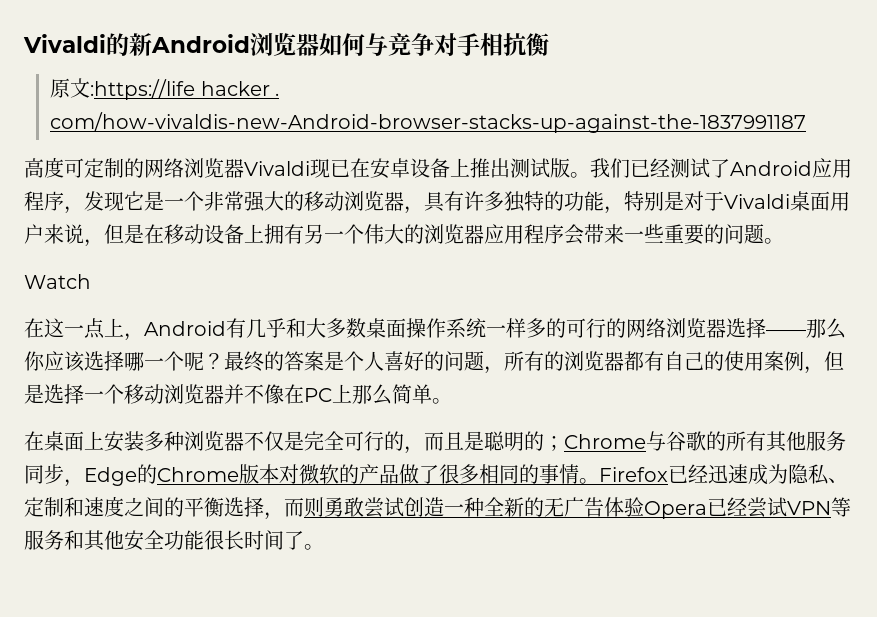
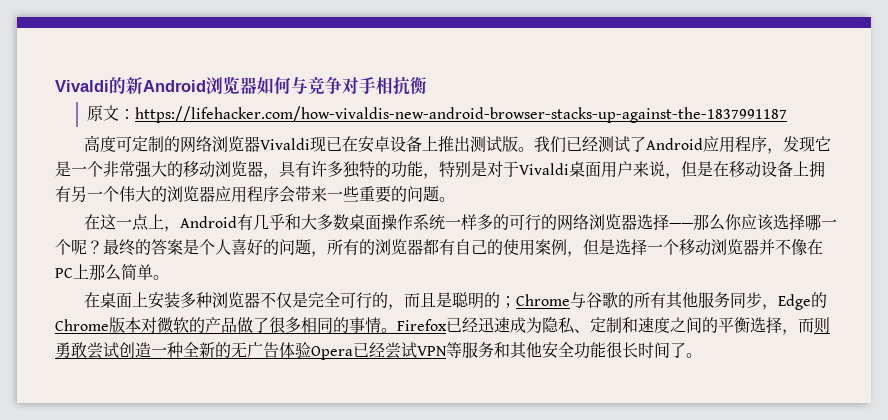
[90,79,280,100] [50,112,807,133] :https://life hacker . com/how-vivaldis-new-Android-browser-stacks-up-against-the-1837991187 -> [118,106,787,123] ：https://lifehacker.com/how-vivaldis-new-android-browser-stacks-up-against-the-1837991187
[24,274,91,289] // Watch -> (455, 199) none

